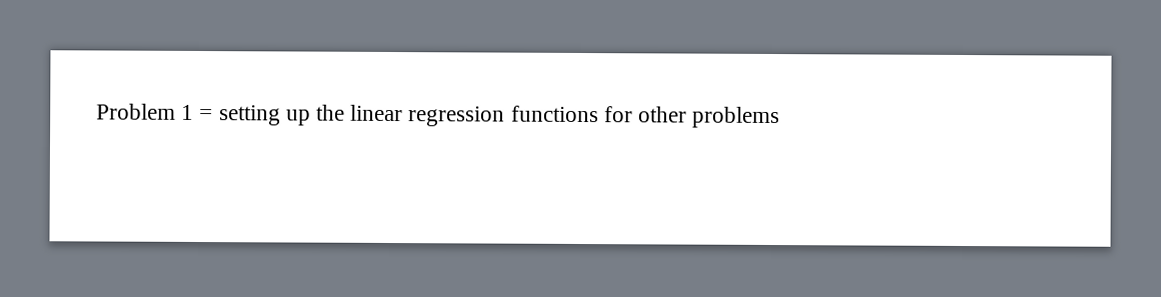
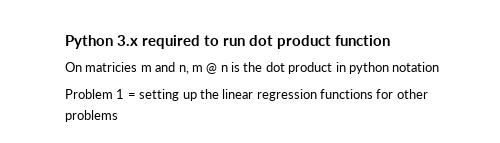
(96, 111) none -> [65,35,390,49] [65,62,440,74] Python 3.x required to run dot product function // On matricies m and n, m @ n is the dot product in python notation //

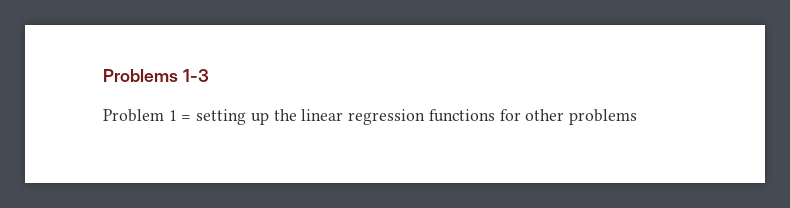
[65,35,390,49] [65,62,440,74] Python 3.x required to run dot product function // On matricies m and n, m @ n is the dot product in python notation -> [103,69,209,82] Problems 1-3

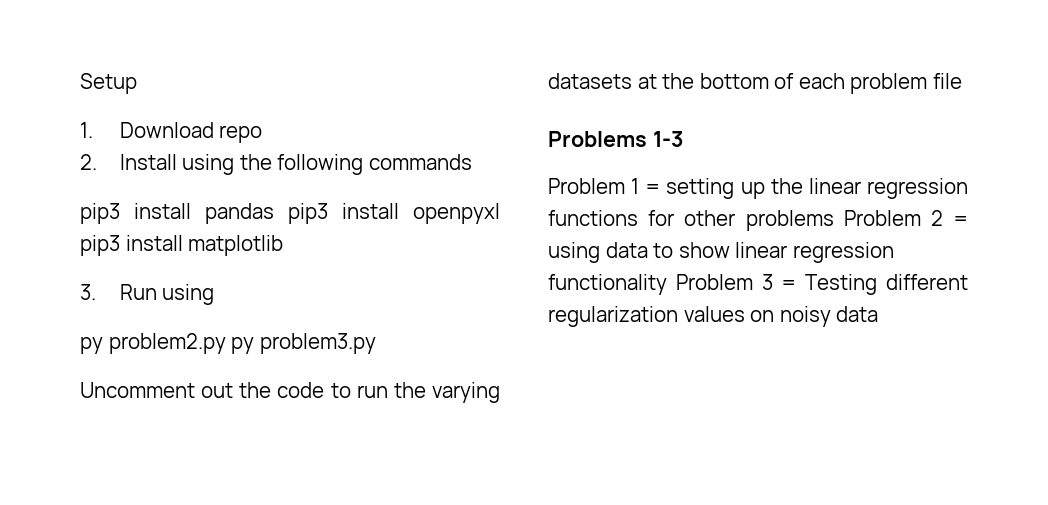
(103, 75) none -> [80,73,137,94] [80,122,263,143] [80,154,472,175] [80,203,500,224] [80,235,284,256] [80,284,215,305] [80,333,376,354] [80,382,501,403] [548,73,962,94] Setup // 1. Download repo // 2. Install using the following commands // pip3 install pandas pip3 install openpyxl pip3 install matplotlib // 3. Run using // py problem2.py py problem3.py // Uncomment out the code to run the varying datasets at the bottom of each problem file //
(637, 117) none -> [843,210,968,226] [548,242,894,263] [548,274,968,295] [548,306,879,327] Problem 2 = using data to show linear regression functionality Problem 3 = Testing different regularization values on noisy data

